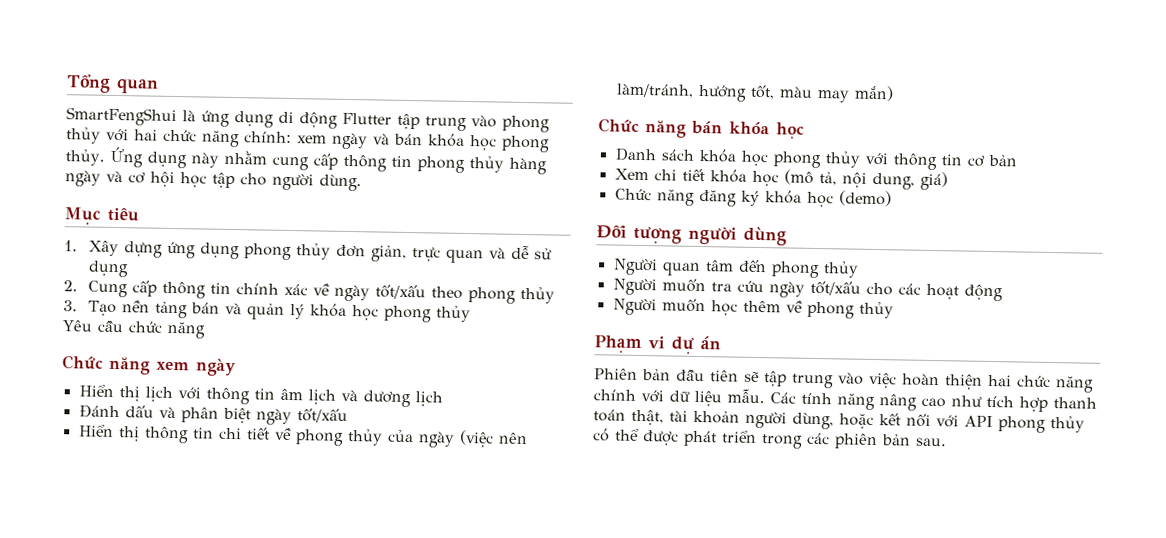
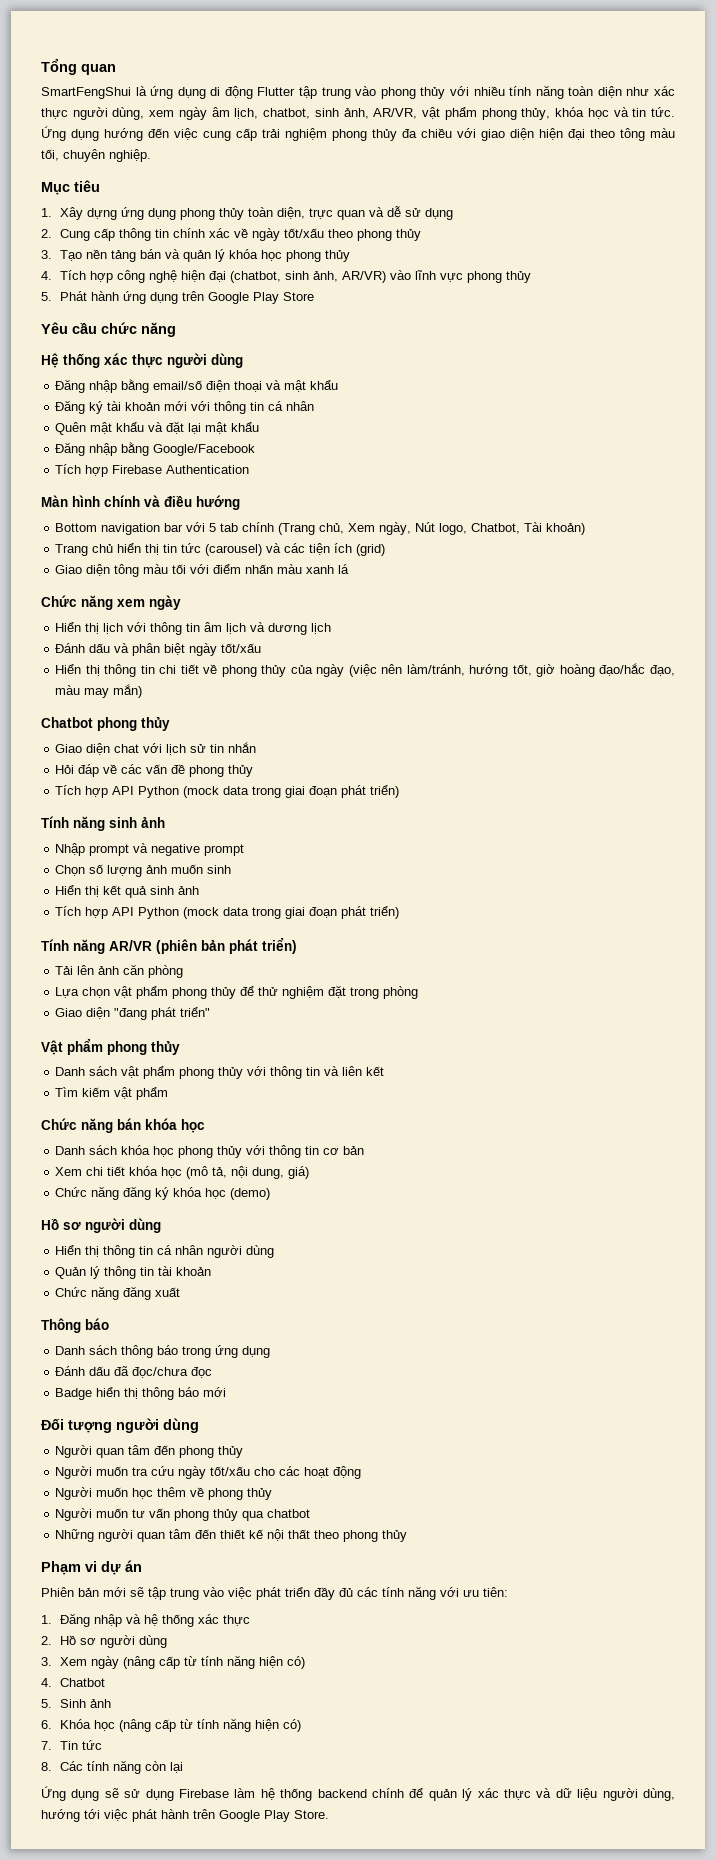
[134,129,550,153] [65,146,547,175] [65,170,362,192] hai chức năng chính: xem ngày và bán khóa học phong thủy. Ứng dụng này nhằm cung cấp thông tin phong thủy hàng ngày và cơ hội học tập cho người dùng. -> [473,85,675,99] [41,107,675,120] [41,126,675,141] [41,149,151,162] nhiều tính năng toàn diện như xác thực người dùng, xem ngày âm lịch, chatbot, sinh ảnh, AR/VR, vật phẩm phong thủy, khóa học và tin tức. Ứng dụng hướng đến việc cung cấp trải nghiệm phong thủy đa chiều với giao diện hiện đại theo tông màu tối, chuyên nghiệp.
[335,244,407,262] đơn giản, -> [247,207,305,219] toàn diện,
[62,319,206,339] Yêu cầu chức năng -> [41,270,531,283] [41,291,314,304] [41,322,176,337] [41,353,243,368] [55,379,339,393] [55,400,315,414] [55,421,260,435] [55,442,256,456] [55,464,250,477] [41,495,240,510] [55,522,586,535] [55,543,386,556] [55,564,350,577] 4. Tích hợp công nghệ hiện đại (chatbot, sinh ảnh, AR/VR) vào lĩnh vực phong thủy // 5. Phát hành ứng dụng trên Google Play Store // Yêu cầu chức năng // Hệ thống xác thực người dùng // Đăng nhập bằng email/số điện thoại và mật khẩu // Đăng ký tài khoản mới với thông tin cá nhân // Quên mật khẩu và đặt lại mật khẩu // Đăng nhập bằng Google/Facebook // Tích hợp Firebase Authentication // Màn hình chính và điều hướng // Bottom navigation bar với 5 tab chính (Trang chủ, Xem ngày, Nút logo, Chatbot, Tài khoản) // Trang chủ hiển thị tin tức (carousel) và các tiện ích (grid) // Giao diện tông màu tối với điểm nhấn màu xanh lá
(775, 92) none -> [536,663,675,677] giờ hoàng đạo/hắc đạo,
(894, 93) none -> [41,717,170,731] [55,742,257,755] [55,764,254,777] [55,785,400,798] [41,816,165,831] [55,843,245,856] [55,864,232,877] [55,885,200,898] [55,906,400,919] [41,937,297,954] [55,964,184,978] [55,985,419,999] [55,1007,211,1020] [41,1038,180,1055] [55,1066,385,1079] [55,1087,169,1100] // Chatbot phong thủy // Giao diện chat với lịch sử tin nhắn // Hỏi đáp về các vấn đề phong thủy // Tích hợp API Python (mock data trong giai đoạn phát triển) // Tính năng sinh ảnh // Nhập prompt và negative prompt // Chọn số lượng ảnh muốn sinh // Hiển thị kết quả sinh ảnh // Tích hợp API Python (mock data trong giai đoạn phát triển) // Tính năng AR/VR (phiên bản phát triển) // Tải lên ảnh căn phòng // Lựa chọn vật phẩm phong thủy để thử nghiệm đặt trong phòng // Giao diện "đang phát triển" // Vật phẩm phong thủy // Danh sách vật phẩm phong thủy với thông tin và liên kết // Tìm kiếm vật phẩm
(892, 198) none -> [41,1218,161,1233] [55,1245,275,1258] [55,1266,212,1279] [55,1286,181,1300] [41,1318,109,1333] [55,1345,271,1358] [55,1366,213,1378] [55,1387,227,1400] // Hồ sơ người dùng // Hiển thị thông tin cá nhân người dùng // Quản lý thông tin tài khoản // Chức năng đăng xuất // Thông báo // Danh sách thông báo trong ứng dụng // Đánh dấu đã đọc/chưa đọc // Badge hiển thị thông báo mới
(894, 310) none -> [55,1508,311,1521] [55,1529,408,1542] // Người muốn tư vấn phong thủy qua chatbot // Những người quan tâm đến thiết kế nội thất theo phong thủy
[676,368,739,382] đầu tiên -> [103,1587,126,1597] mới
[902,373,1094,393] [593,388,1097,412] [593,409,1085,433] [593,428,947,450] hoàn thiện hai chức năng chính với dữ liệu mẫu. Các tính năng nâng cao như tích hợp thanh toán thật, tài khoản người dùng, hoặc kết nối với API phong thủy có thể được phát triển trong các phiên bản sau. -> [256,1586,508,1600] [41,1613,250,1627] [41,1635,167,1648] [41,1655,305,1669] [41,1678,105,1687] [41,1699,111,1708] [41,1718,301,1732] [41,1740,102,1750] [41,1760,183,1774] [41,1786,675,1801] [41,1809,329,1822] phát triển đầy đủ các tính năng với ưu tiên: // 1. Đăng nhập và hệ thống xác thực // 2. Hồ sơ người dùng // 3. Xem ngày (nâng cấp từ tính năng hiện có) // 4. Chatbot // 5. Sinh ảnh // 6. Khóa học (nâng cấp từ tính năng hiện có) // 7. Tin tức // 8. Các tính năng còn lại // Ứng dụng sẽ sử dụng Firebase làm hệ thống backend chính để quản lý xác thực và dữ liệu người dùng, hướng tới việc phát hành trên Google Play Store.

